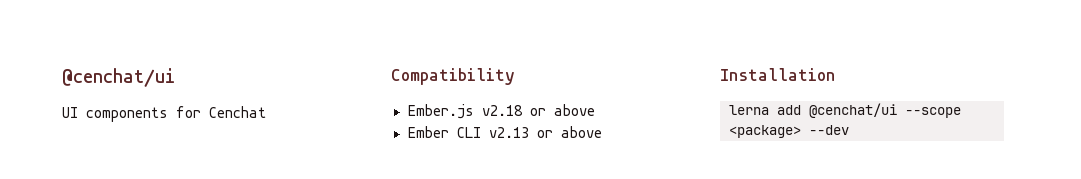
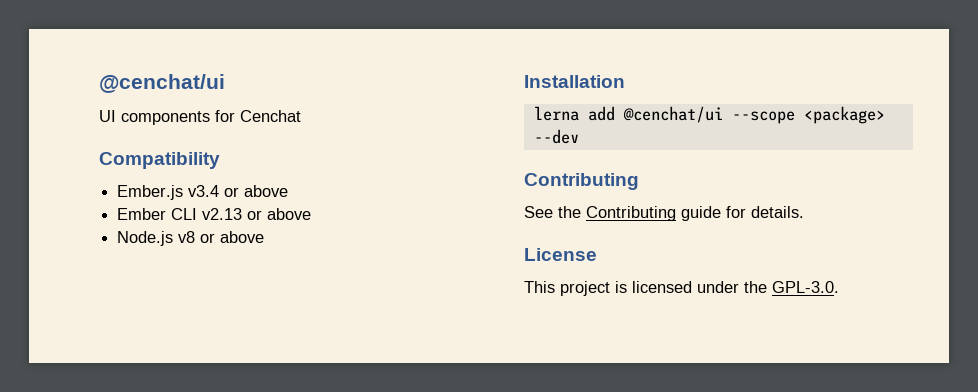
[481,105,523,116] v2.18 -> [188,185,220,197] v3.4
(602, 132) none -> [117,231,265,246] // Node.js v8 or above
(849, 130) none -> [524,173,639,190] [524,206,804,221] [524,248,597,261] [524,281,839,296] // Contributing // See the Contributing guide for details. // License // This project is licensed under the GPL-3.0.

